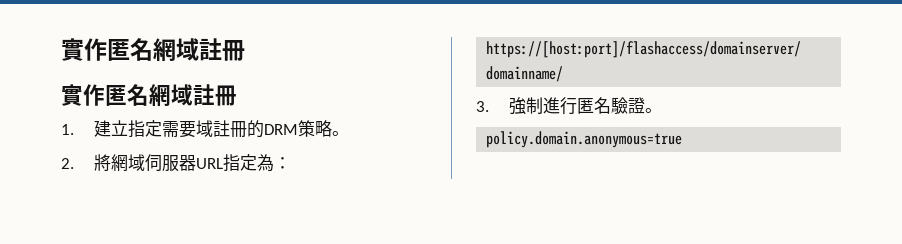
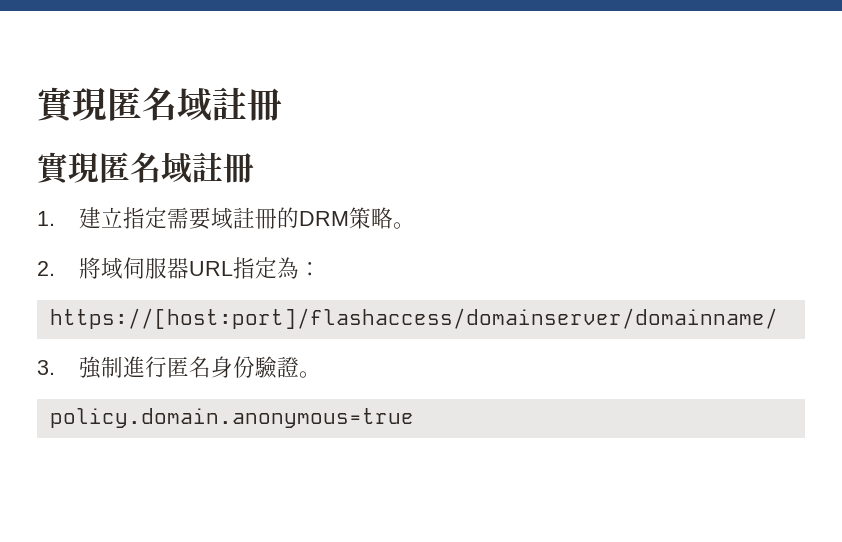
[61,38,176,62] 實作匿名網 -> [37,87,177,123] 實現匿名
[83,84,171,107] 作匿名網 -> [68,152,161,183] 現匿名
[111,154,129,172] 網 -> (102, 268) none
(612, 105) none -> [211,356,256,378] 身份

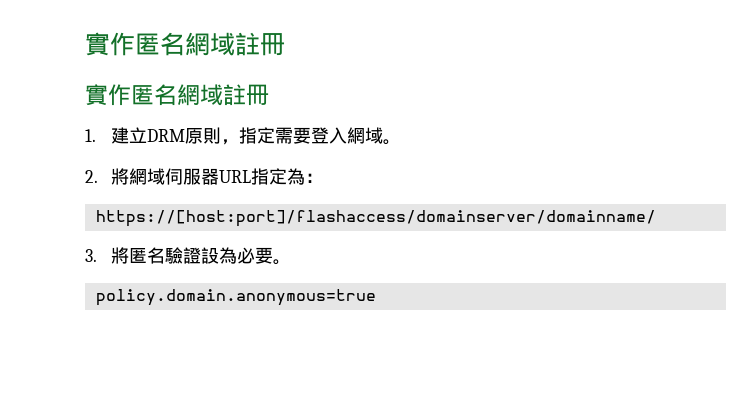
[37,87,177,123] 實現匿名 -> [85,32,210,56] 實作匿名網
[68,152,161,183] 現匿名 -> [108,84,200,106] 作匿名網
[123,207,394,230] 指定需要域註冊的DRM策略 -> [146,127,383,145] DRM原則，指定需要登入網域
(102, 268) none -> [128,168,147,185] 網
[79,356,300,379] 強制進行匿名身份驗證 -> [110,247,273,264] 將匿名驗證設為必要

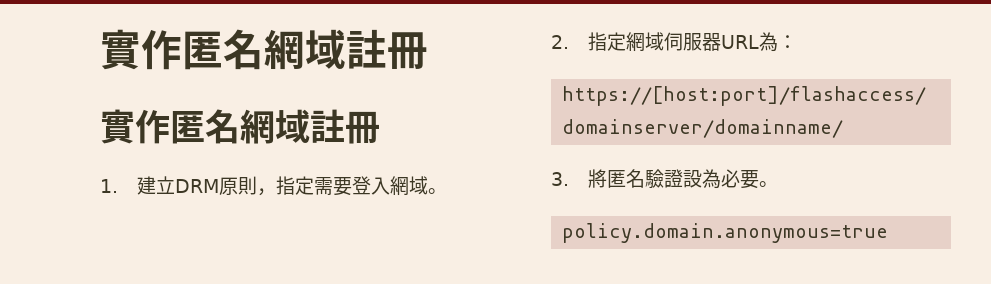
[110,168,129,185] 將 -> [588,32,627,51] 指定
[250,168,287,185] 指定 -> (760, 42) none

